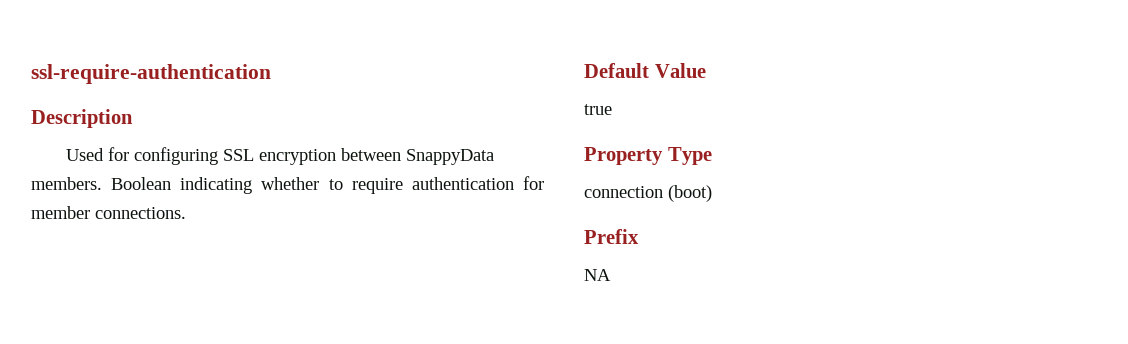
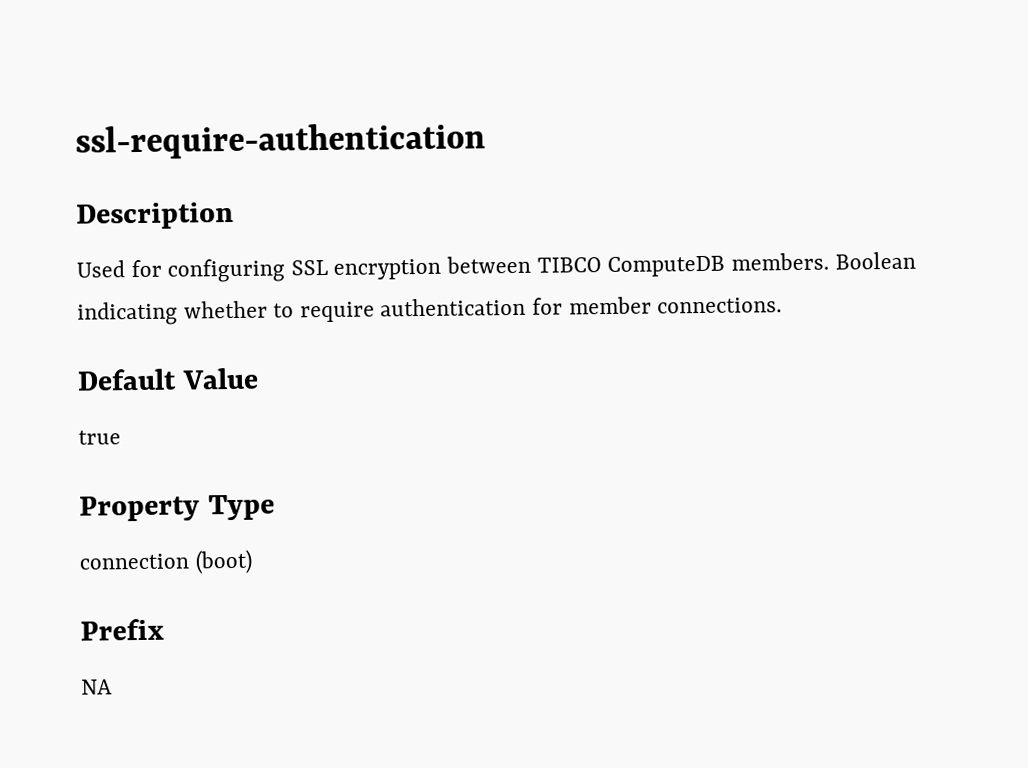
[406,149,495,165] SnappyData -> [536,255,726,277] TIBCO ComputeDB

